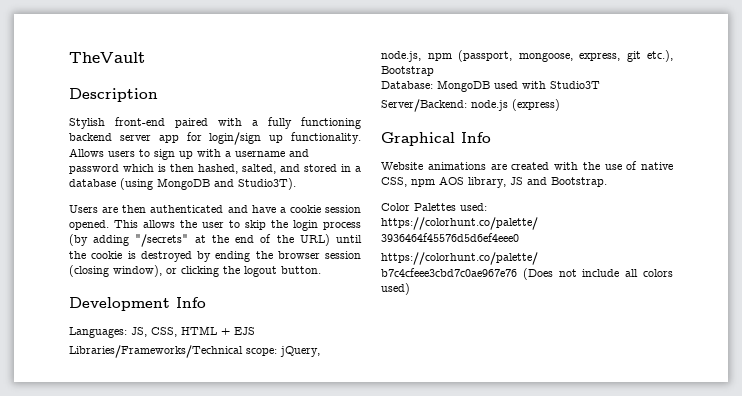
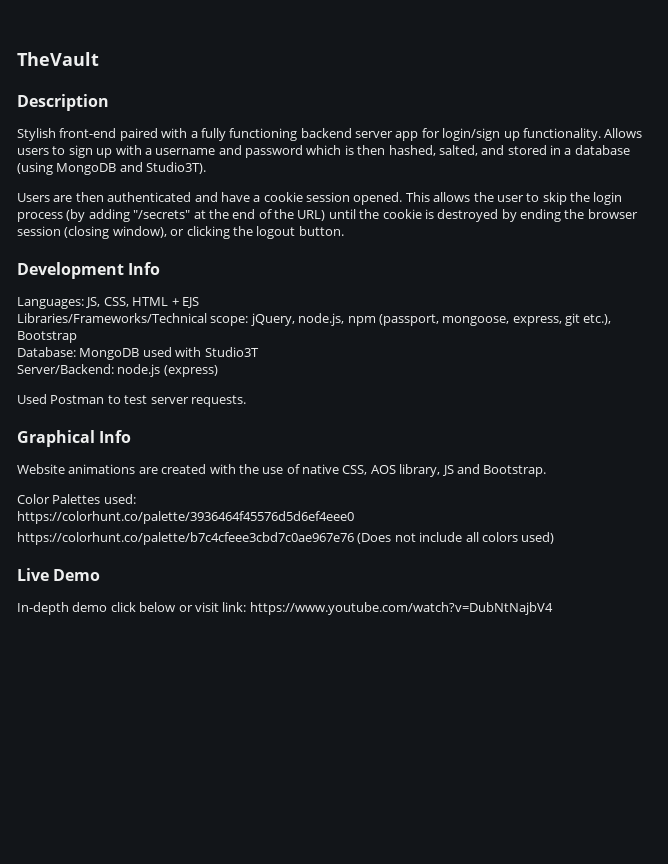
(560, 105) none -> [17,394,246,407] // Used Postman to test server requests.
[411,179,435,187] npm -> (368, 470) none
(410, 289) none -> [17,568,101,581] [17,602,553,615] // Live Demo // In-depth demo click below or visit link: https://www.youtube.com/watch?v=DubNtNajbV4

